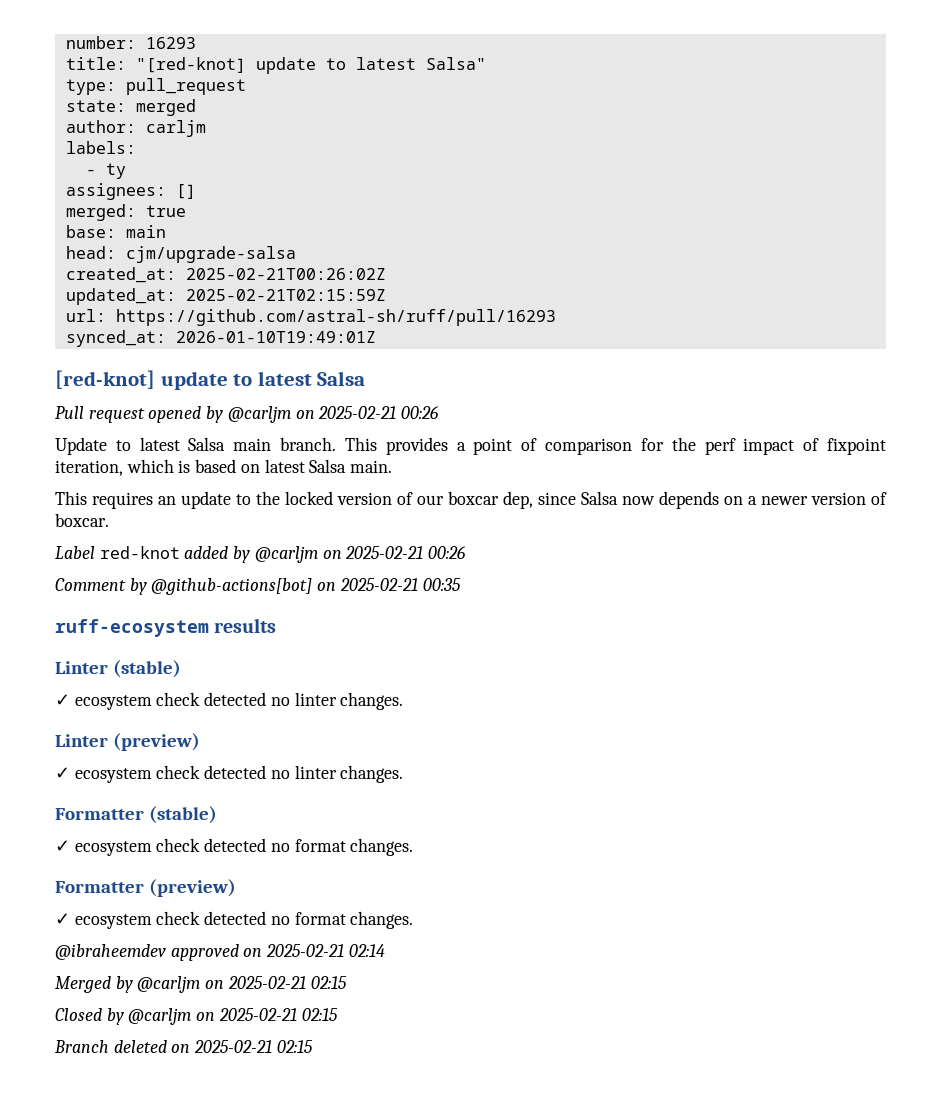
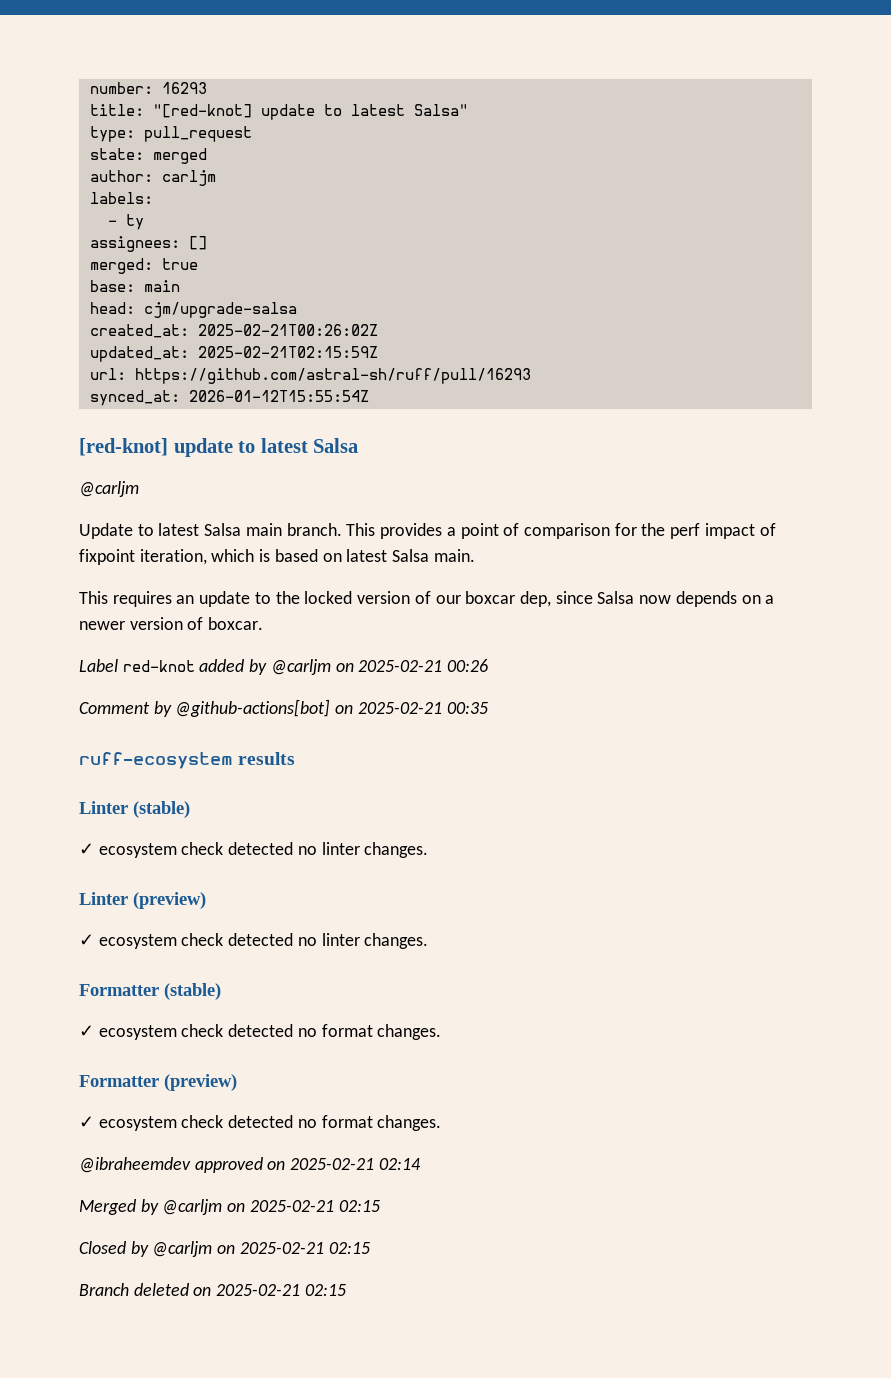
[175,331,376,343] 2026-01-10T19:49:01Z -> [188,390,369,402] 2026-01-12T15:55:54Z
[55,406,439,423] Pull request opened by @carljm on 2025-02-21 00:26 -> [79,481,139,497] @carljm

